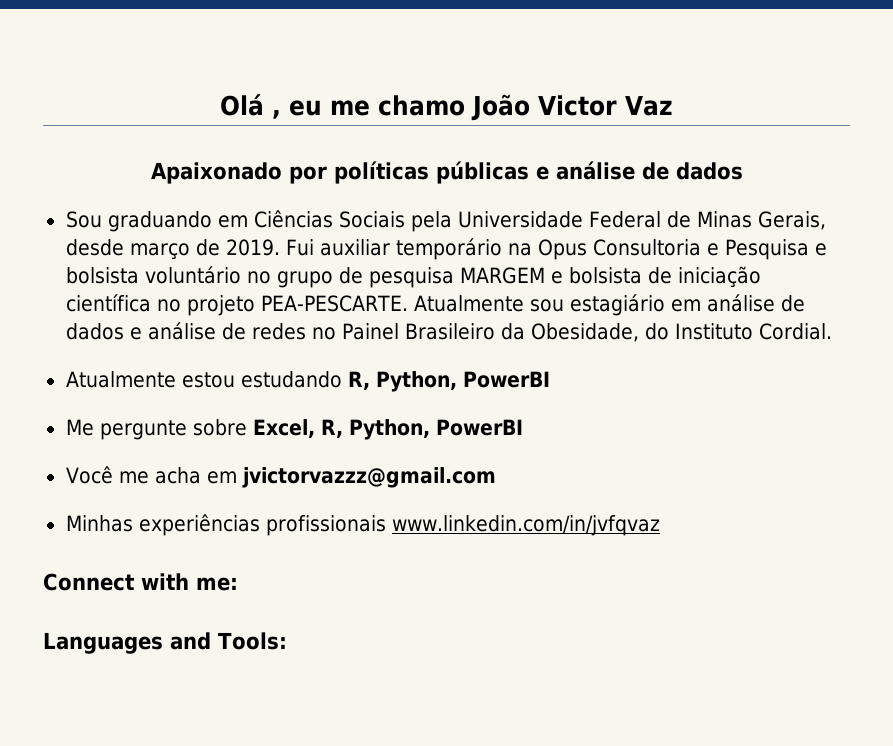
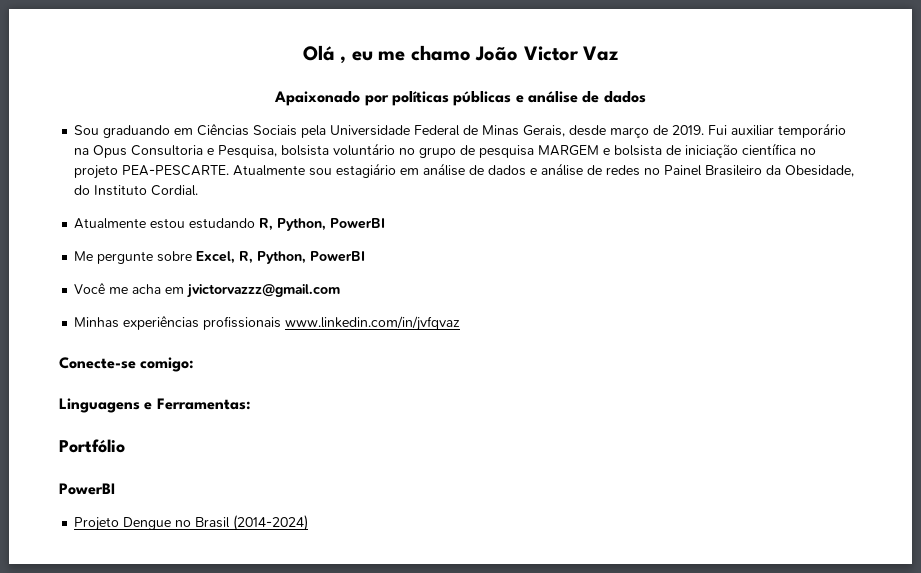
[724,239,827,260] Pesquisa e -> [218,145,278,158] Pesquisa,
[43,573,238,591] [43,632,287,654] Connect with me: // Languages and Tools: -> [59,357,195,372] [59,398,251,413] [59,439,125,453] [59,483,115,495] [74,515,309,531] Conecte-se comigo: // Linguagens e Ferramentas: // Portfólio // PowerBI // Projeto Dengue no Brasil (2014-2024)

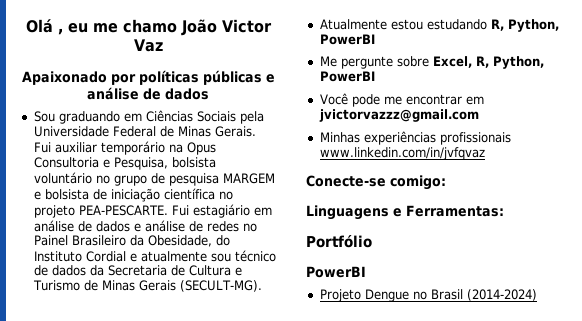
[523,125,705,138] Gerais, desde março de 2019. -> [214,126,256,137] Gerais.
[233,165,333,176] Atualmente sou -> [171,205,189,216] Fui
[151,185,199,196] Cordial. -> [85,250,276,262] [33,265,242,276] [32,280,262,292] Cordial e atualmente sou técnico de dados da Secretaria de Cultura e Turismo de Minas Gerais (SECULT-MG).
[109,284,162,294] me acha -> [351,94,462,107] pode me encontrar

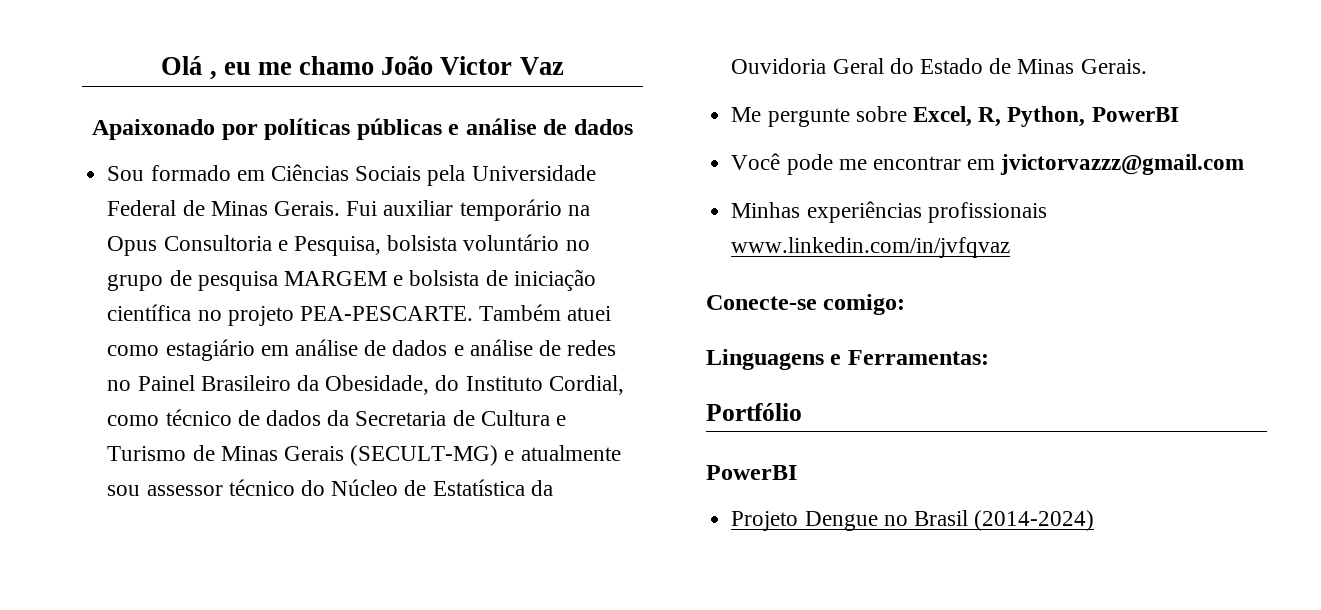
[58,111,120,124] graduando -> [150,165,231,181] formado
[171,205,189,216] Fui -> [479,304,612,321] [107,345,160,356] Também atuei como
[85,251,231,262] Cordial e atualmente sou -> [548,375,624,395] [107,415,160,426] Cordial, como
[179,280,262,292] [319,19,559,32] [319,34,375,45] (SECULT-MG). // Atualmente estou estudando R, Python, PowerBI -> [350,445,621,466] [107,479,553,496] [731,58,1147,74] (SECULT-MG) e atualmente sou assessor técnico do Núcleo de Estatística da Ouvidoria Geral do Estado de Minas Gerais.

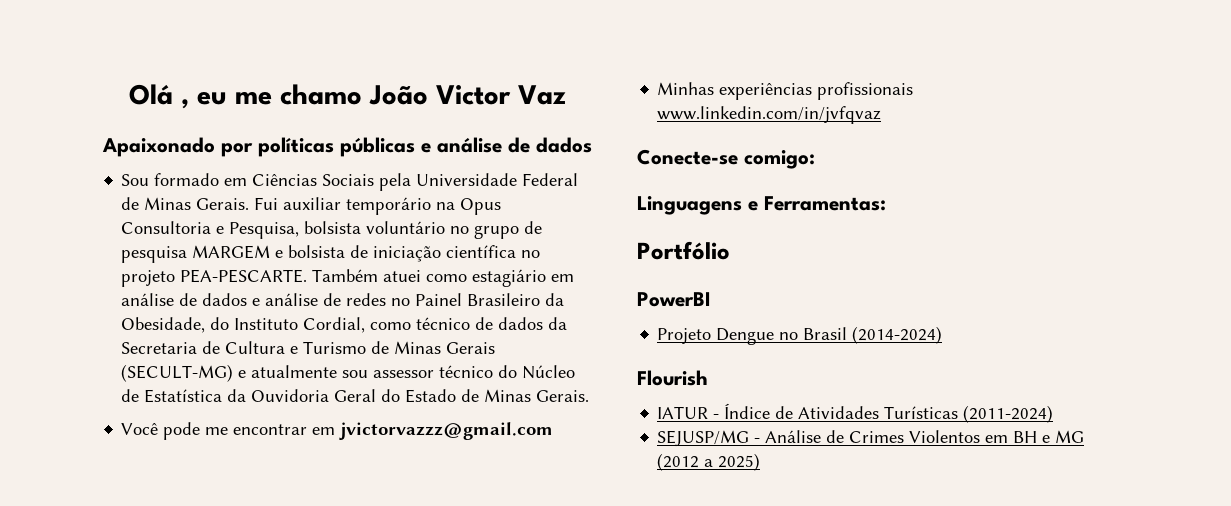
[731,106,1179,127] // Me pergunte sobre Excel, R, Python, PowerBI -> (590, 396) none
(1095, 520) none -> [637,370,708,386] [657,403,1054,423] [657,430,1085,447] [657,453,761,471] // Flourish // IATUR - Índice de Atividades Turísticas (2011-2024) // SEJUSP/MG - Análise de Crimes Violentos em BH e MG (2012 a 2025)

